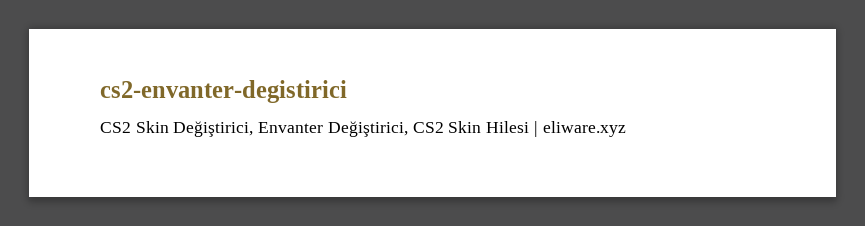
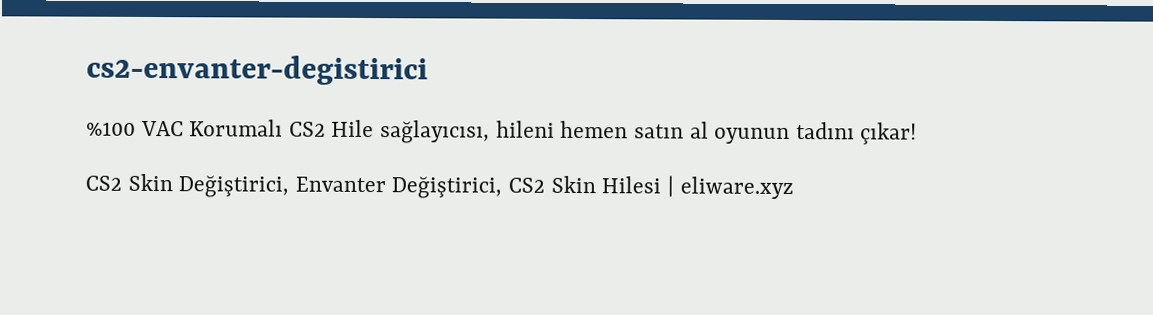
(347, 91) none -> [86,119,918,145] // %100 VAC Korumalı CS2 Hile sağlayıcısı, hileni hemen satın al oyunun tadını çıkar!

